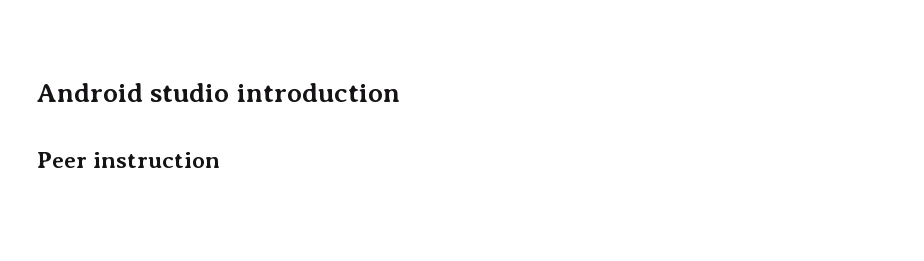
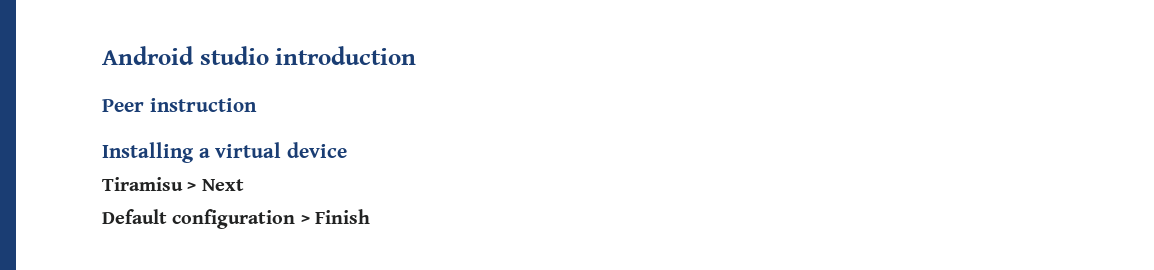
(221, 160) none -> [102,142,348,163] [102,177,244,191] [102,209,370,229] // Installing a virtual device // Tiramisu > Next // Default configuration > Finish

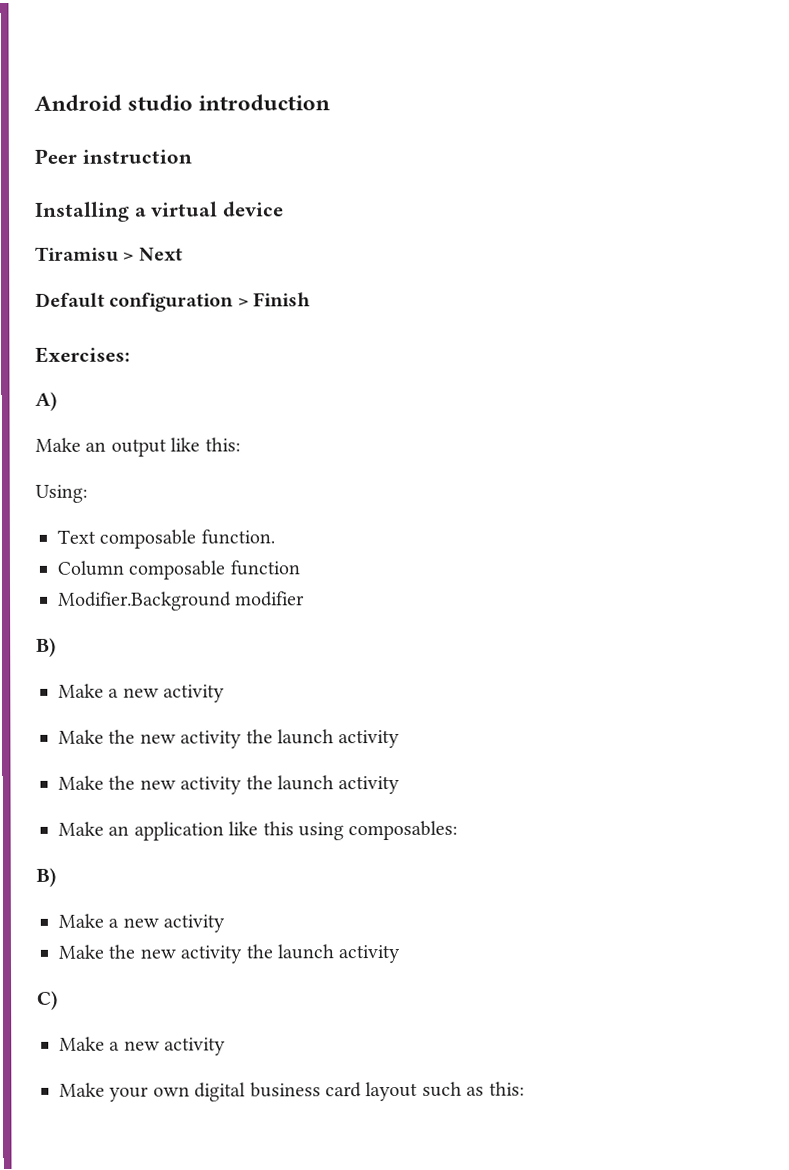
(370, 216) none -> [35,346,130,363] [35,391,57,411] [35,437,241,457] [35,484,88,503] [57,529,275,549] [57,560,300,580] [58,591,306,611] [36,637,56,657] [58,683,226,703] [58,729,401,749] [58,775,401,795] [58,820,459,841] [36,867,56,887] [58,913,226,933] [58,944,401,964] [37,990,58,1010] [59,1036,227,1056] [59,1081,525,1102] // Exercises: // A) // Make an output like this: // Using: // Text composable function. // Column composable function // Modifier.Background modifier // B) // Make a new activity // Make the new activity the launch activity // Make the new activity the launch activity // Make an application like this using composables: // B) // Make a new activity // Make the new activity the launch activity // C) // Make a new activity // Make your own digital business card layout such as this:

